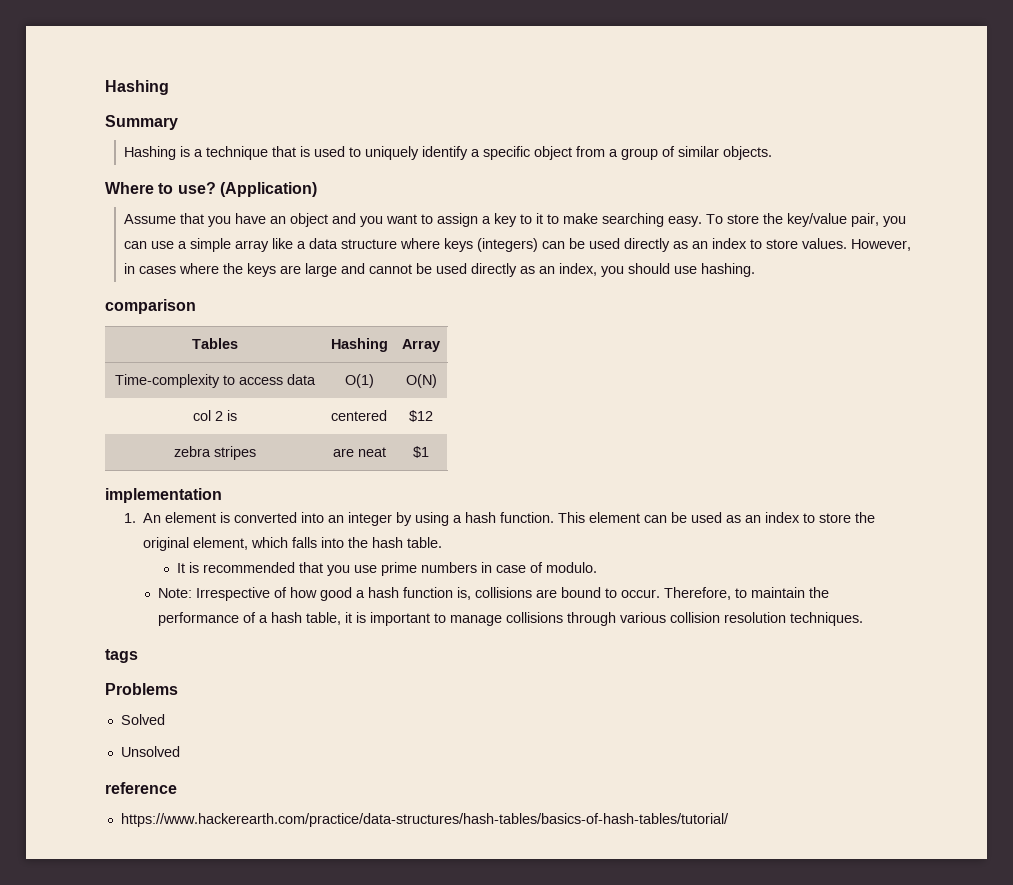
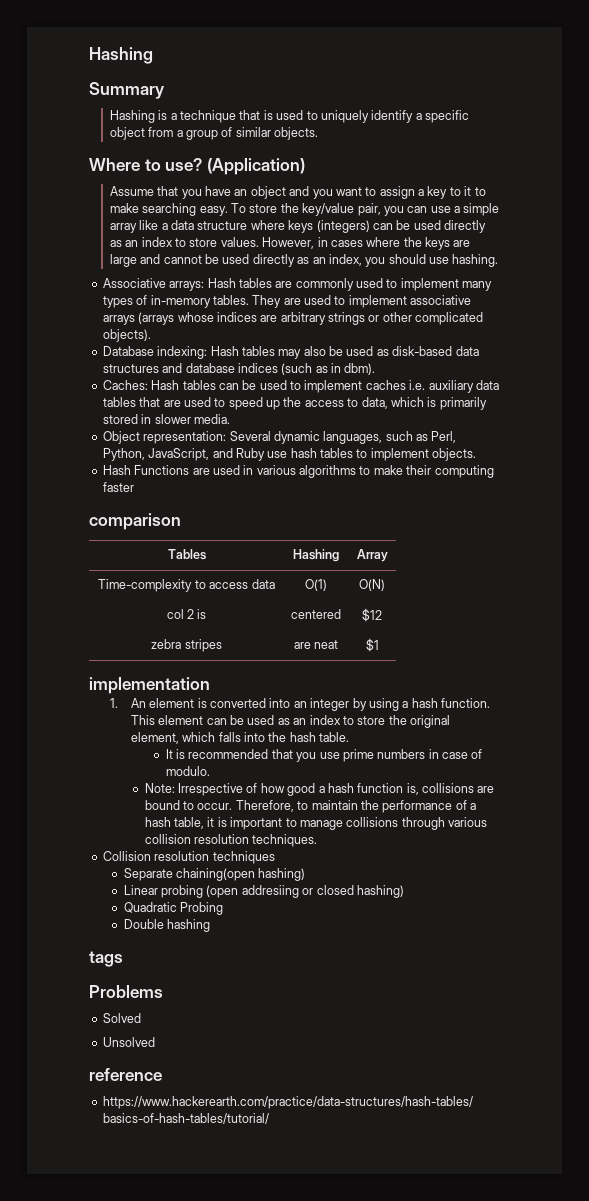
(755, 270) none -> [102,278,493,291] [102,295,472,308] [102,312,484,325] [102,329,151,342] [102,346,479,359] [102,363,376,375] [102,380,499,393] [102,397,487,410] [102,414,230,424] [102,431,457,444] [102,448,477,461] [102,465,494,478] [102,482,134,492] // Associative arrays: Hash tables are commonly used to implement many types of in-memory tables. They are used to implement associative arrays (arrays whose indices are arbitrary strings or other complicated objects). // Database indexing: Hash tables may also be used as disk-based data structures and database indices (such as in dbm). // Caches: Hash tables can be used to implement caches i.e. auxiliary data tables that are used to speed up the access to data, which is primarily stored in slower media. // Object representation: Several dynamic languages, such as Perl, Python, JavaScript, and Ruby use hash tables to implement objects. // Hash Functions are used in various algorithms to make their computing faster
(864, 619) none -> [102,851,275,864] [123,868,306,881] [123,885,404,898] [123,902,224,915] [123,919,211,932] // Collision resolution techniques // Separate chaining(open hashing) // Linear probing (open addresiing or closed hashing) // Quadratic Probing // Double hashing

